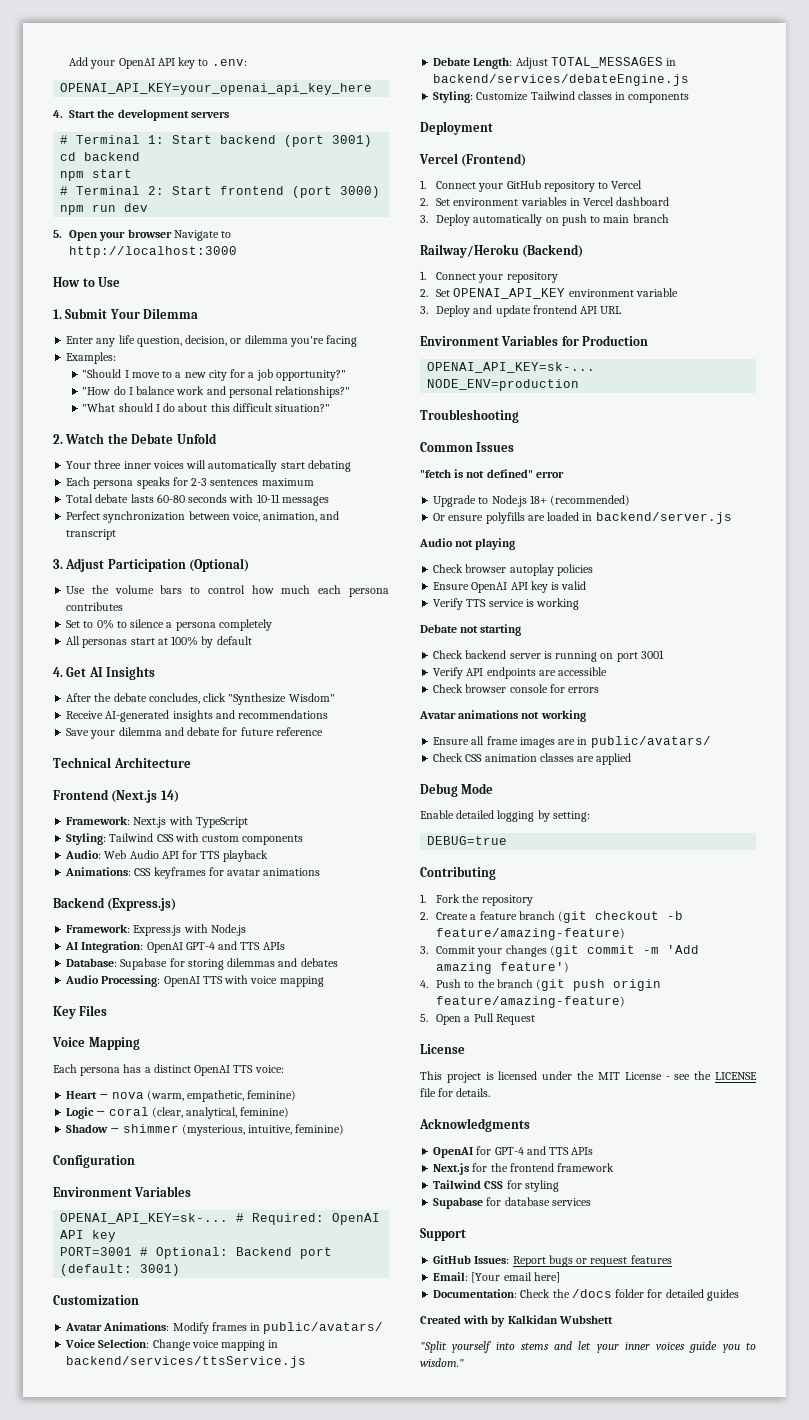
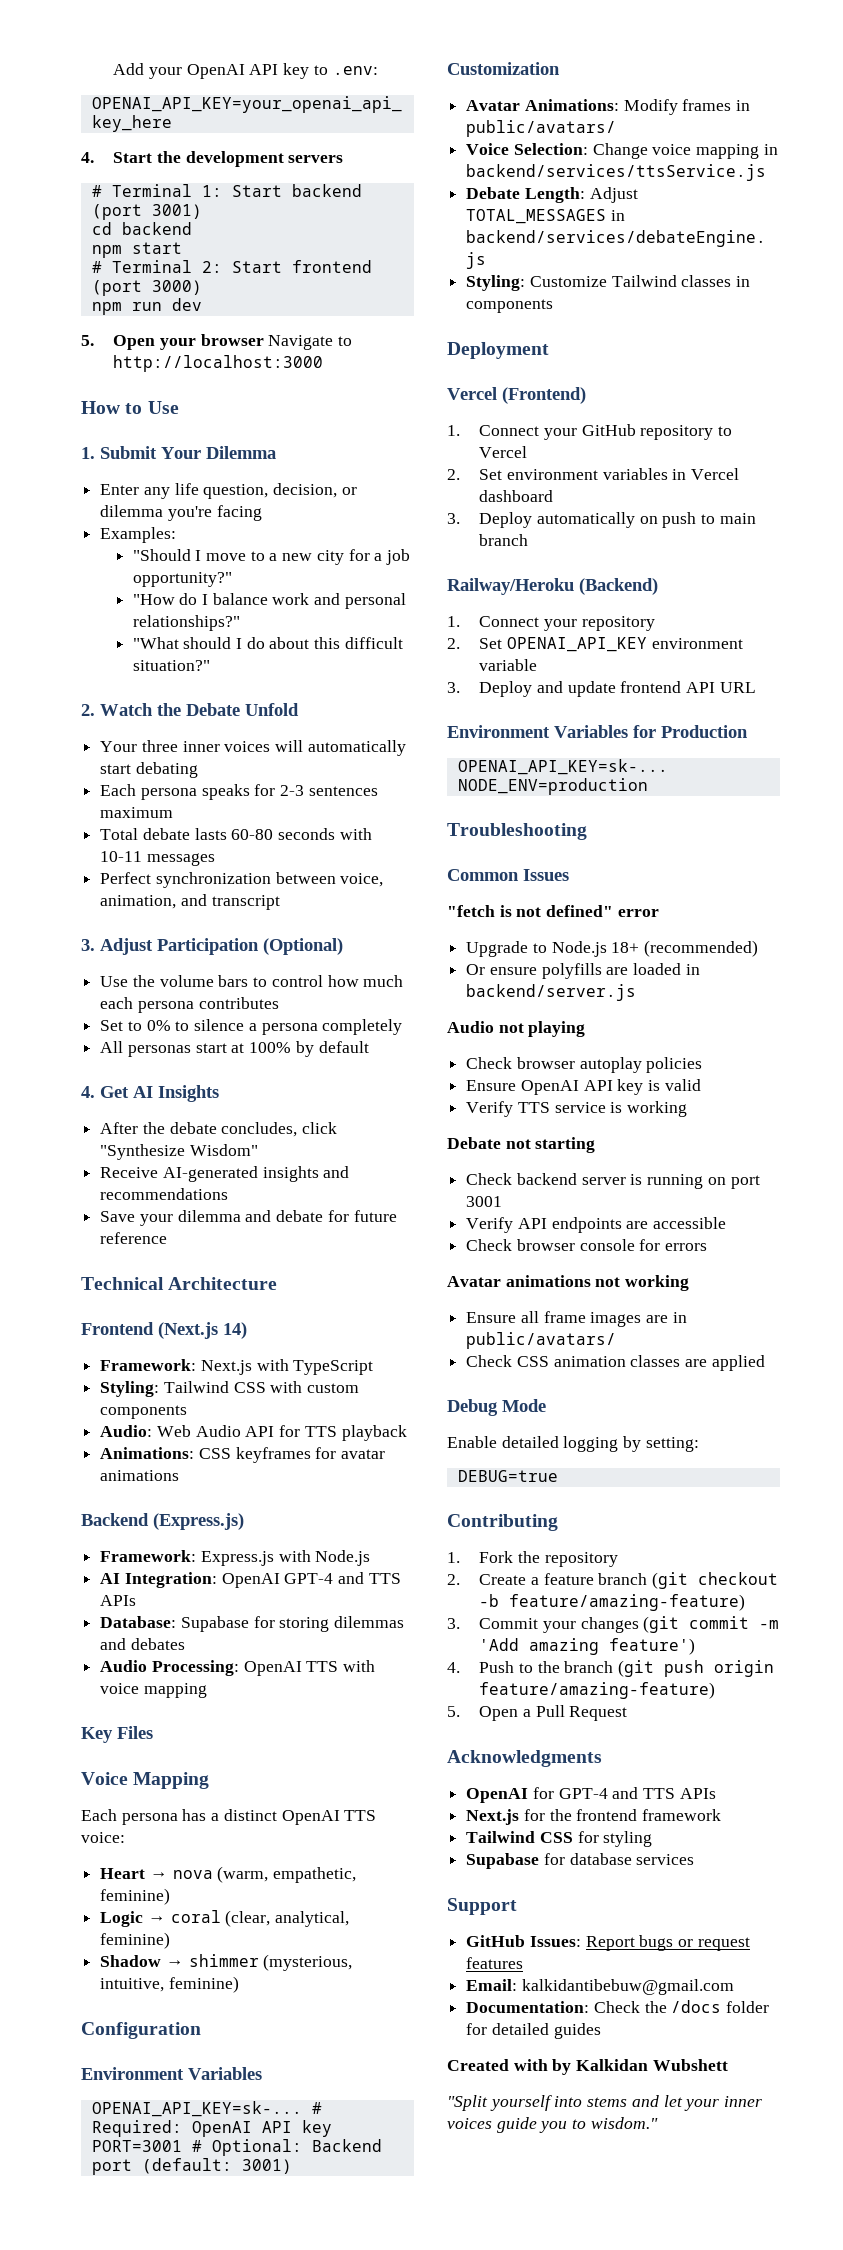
[420,1044,465,1054] [420,1071,757,1083] [420,1088,491,1097] // License // This project is licensed under the MIT License - see the LICENSE file for details. -> (628, 1713) none
[471,1272,560,1283] [Your email here] -> [521,1979,734,1995] kalkidantibebuw@gmail.com

